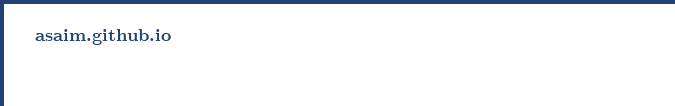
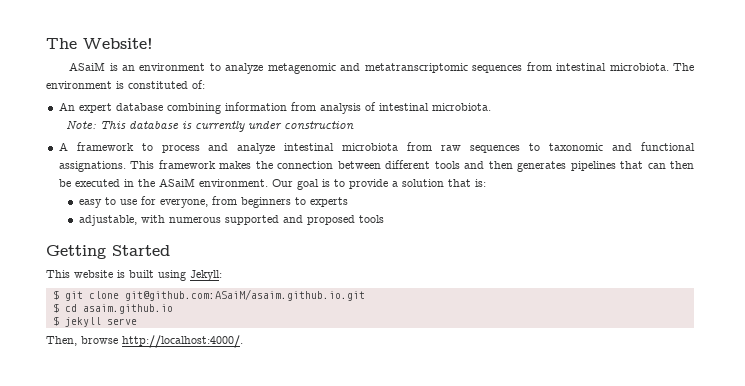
[35,29,171,45] asaim.github.io -> [46,38,153,49] [69,62,694,74] [46,80,205,89] [58,102,491,114] [65,120,354,132] [58,142,695,154] [58,160,695,172] [58,178,486,190] [78,196,348,208] [78,215,384,226] [46,245,170,259] [46,270,222,281] [52,289,365,301] [52,303,173,314] [52,316,137,327] [46,335,243,348] The Website! // ASaiM is an environment to analyze metagenomic and metatranscriptomic sequences from intestinal microbiota. The environment is constituted of: // An expert database combining information from analysis of intestinal microbiota. // Note: This database is currently under construction // A framework to process and analyze intestinal microbiota from raw sequences to taxonomic and functional assignations. This framework makes the connection between different tools and then generates pipelines that can then be executed in the ASaiM environment. Our goal is to provide a solution that is: // easy to use for everyone, from beginners to experts // adjustable, with numerous supported and proposed tools // Getting Started // This website is built using Jekyll: // $ git clone git@github.com:ASaiM/asaim.github.io.git // $ cd asaim.github.io // $ jekyll serve // Then, browse http://localhost:4000/.

